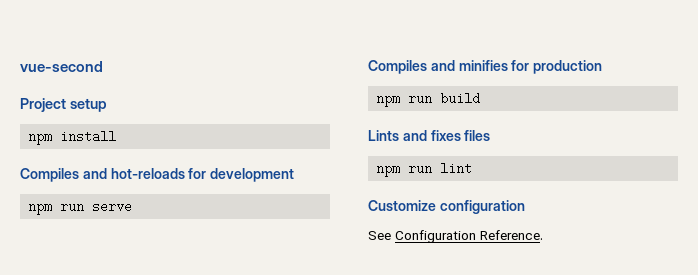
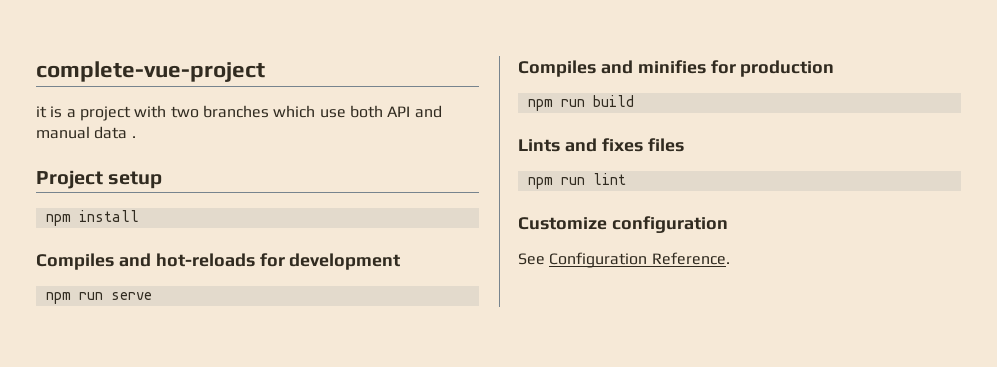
[20,61,103,72] vue-second -> [36,61,265,82] [36,105,442,121] [36,126,136,139] complete-vue-project // it is a project with two branches which use both API and manual data .

